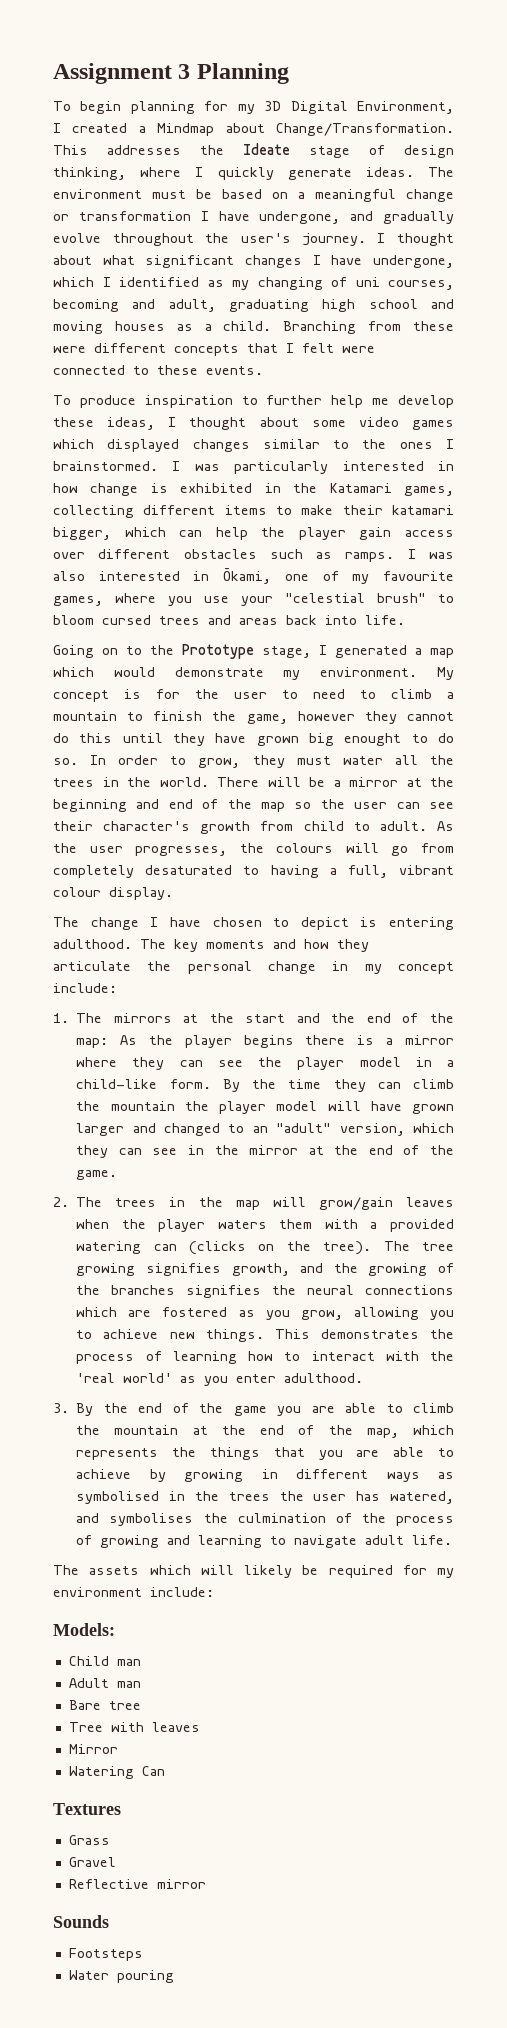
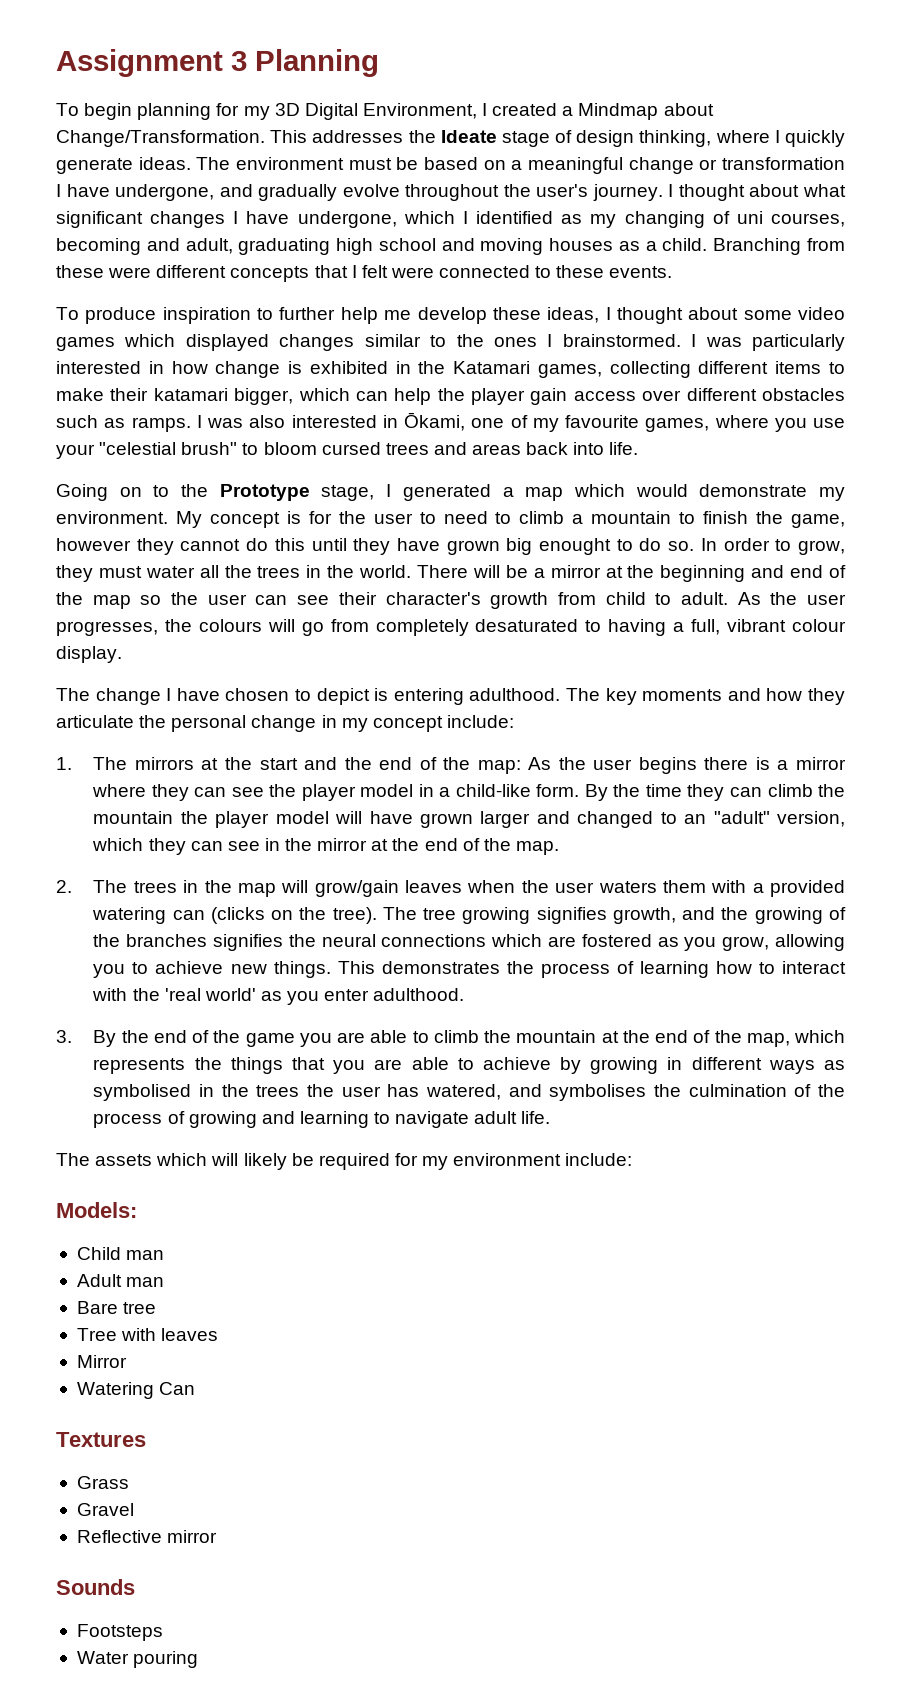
[184,1035,232,1048] player -> [593,759,633,770] user
[76,1170,118,1180] game. -> [515,841,559,855] map.
[158,1219,206,1232] player -> [555,882,595,893] user

